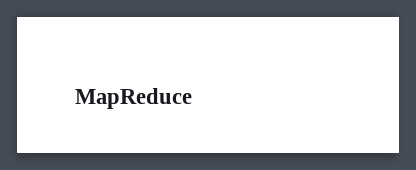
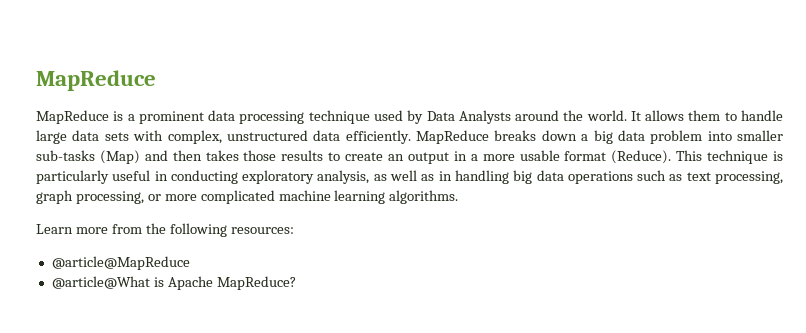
[75,88,192,109] MapReduce -> [36,70,156,91] [36,110,784,124] [36,130,783,144] [36,150,784,164] [36,170,783,184] [36,190,459,204] [36,223,294,237] [51,256,190,270] [51,276,296,290] MapReduce // MapReduce is a prominent data processing technique used by Data Analysts around the world. It allows them to handle large data sets with complex, unstructured data efficiently. MapReduce breaks down a big data problem into smaller sub-tasks (Map) and then takes those results to create an output in a more usable format (Reduce). This technique is particularly useful in conducting exploratory analysis, as well as in handling big data operations such as text processing, graph processing, or more complicated machine learning algorithms. // Learn more from the following resources: // @article@MapReduce // @article@What is Apache MapReduce?

